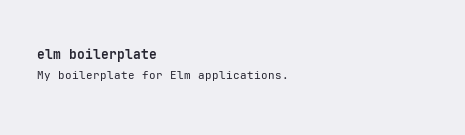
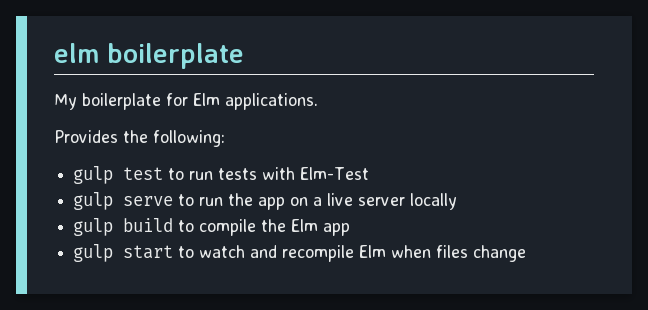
(289, 76) none -> [54,130,225,147] [73,166,370,184] [73,192,458,210] [73,218,351,236] [73,244,527,262] // Provides the following: // gulp test to run tests with Elm-Test // gulp serve to run the app on a live server locally // gulp build to compile the Elm app // gulp start to watch and recompile Elm when files change

